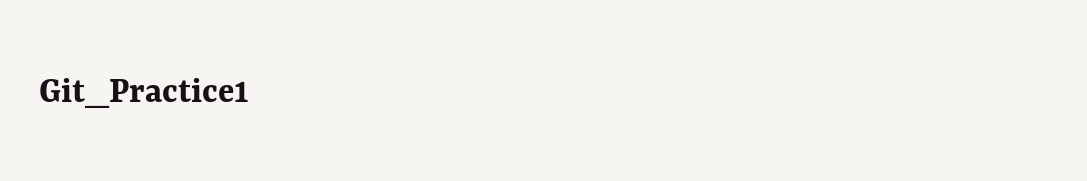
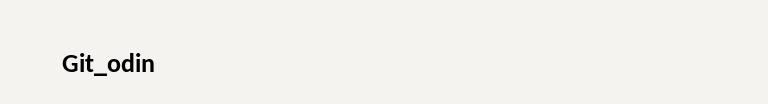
[39,78,249,108] Git_Practice1 -> [62,53,155,76] Git_odin

